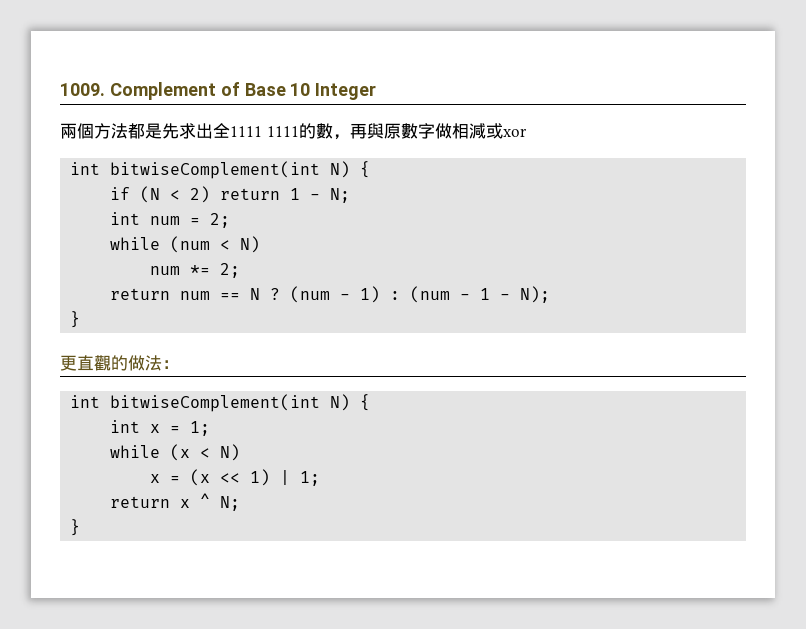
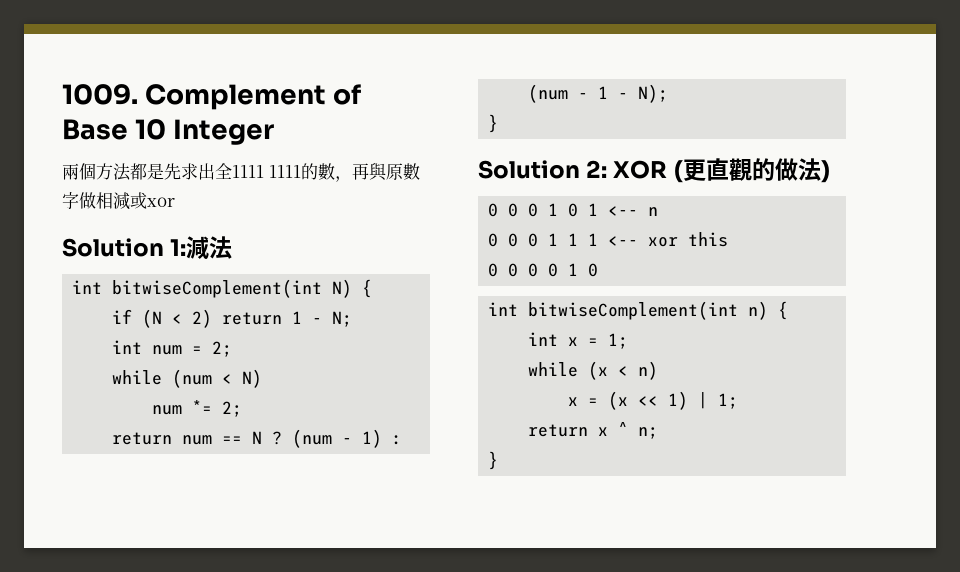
(527, 132) none -> [62,236,233,259] // Solution 1:減法
[60,355,179,371] [70,394,351,412] 更直觀的做法： // int bitwiseComplement(int N) -> [478,158,830,183] [488,203,659,217] [488,232,729,247] [488,263,599,277] [488,301,769,320] Solution 2: XOR (更直觀的做法) // 0 0 0 1 0 1 <-- n // 0 0 0 1 1 1 <-- xor this // 0 0 0 0 1 0 // int bitwiseComplement(int n)
[220,444,241,461] N) -> [638,361,659,380] n)
[220,496,241,511] N; -> [638,427,659,439] n;

